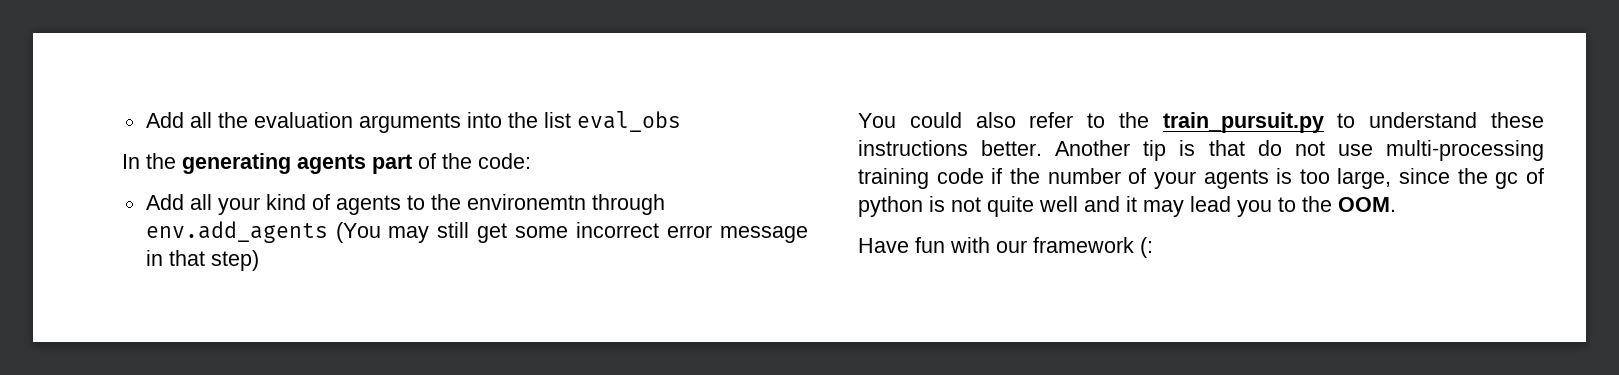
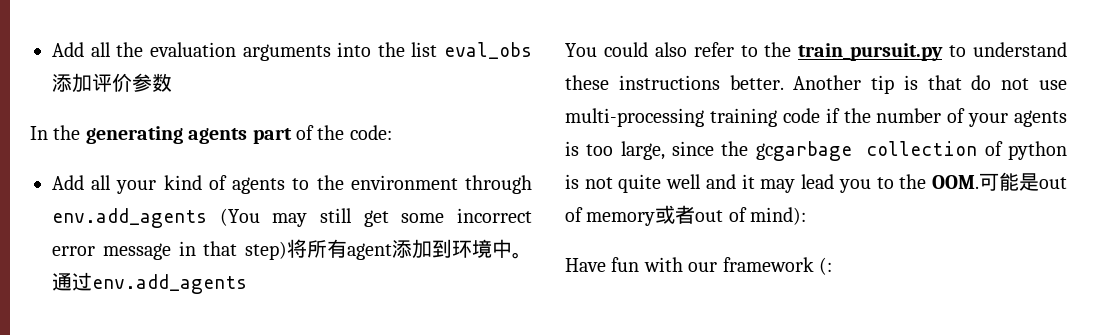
(681, 121) none -> [52,73,172,93] 添加评价参数
[466,194,586,210] environemtn -> [350,175,458,190] environment
(259, 260) none -> [287,239,532,260] [52,272,247,294] 将所有agent添加到环境中。通过env.add_agents
[1495,172,1519,189] gc -> [755,141,978,161] gcgarbage collection
(1396, 204) none -> [979,172,1067,191] [565,205,807,226] 可能是out of memory或者out of mind):

